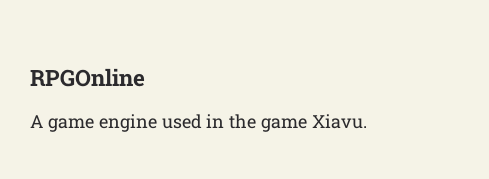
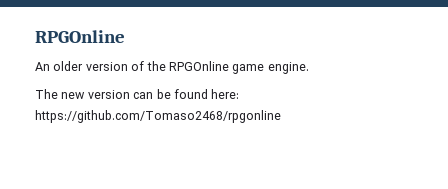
[30,114,368,132] A game engine used in the game Xiavu. -> [35,61,309,74] [35,89,240,99] [35,110,281,123] An older version of the RPGOnline game engine. // The new version can be found here: https://github.com/Tomaso2468/rpgonline

